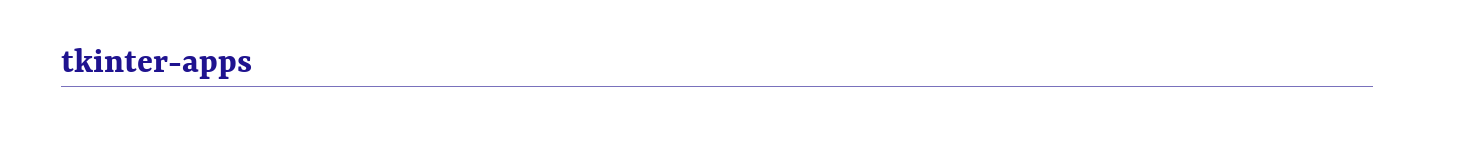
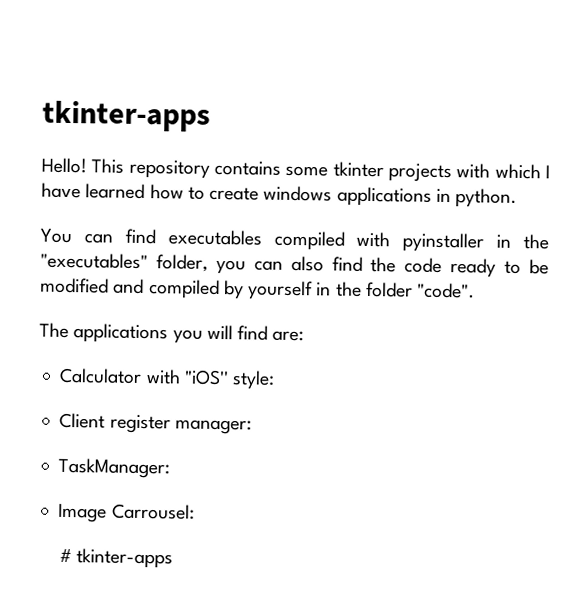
[61,48,252,79] tkinter-apps -> [42,100,211,132] [41,157,550,183] [41,182,518,208] [40,228,549,253] [40,252,549,278] [40,277,476,301] [39,322,305,344] [59,367,276,390] [59,412,252,435] [58,457,171,479] [58,503,195,523] [58,548,174,569] tkinter-apps // Hello! This repository contains some tkinter projects with which I have learned how to create windows applications in python. // You can find executables compiled with pyinstaller in the "executables" folder, you can also find the code ready to be modified and compiled by yourself in the folder "code". // The applications you will find are: // Calculator with "iOS'' style: // Client register manager: // TaskManager: // Image Carrousel: // # tkinter-apps

